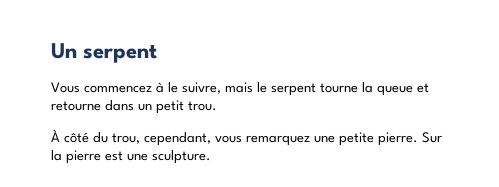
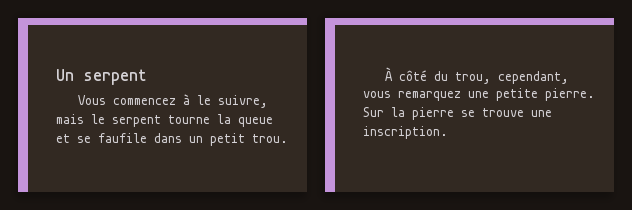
[51,101,101,111] retourne -> [77,133,147,143] se faufile
[105,150,211,164] est une sculpture. -> [461,108,552,117] [363,126,448,139] se trouve une inscription.

